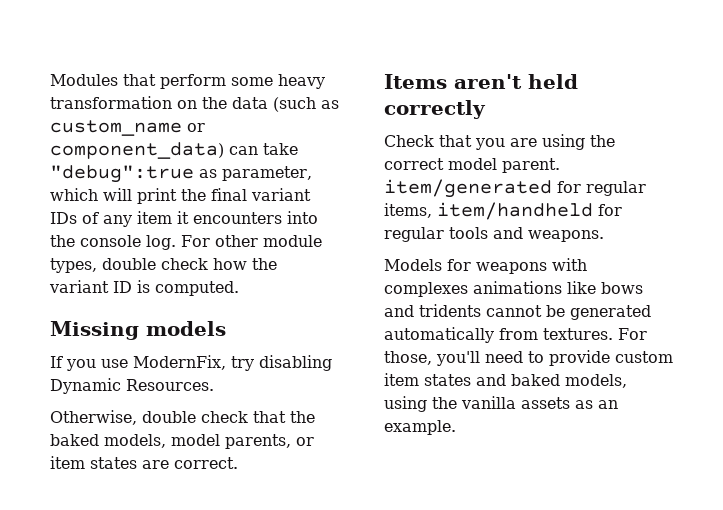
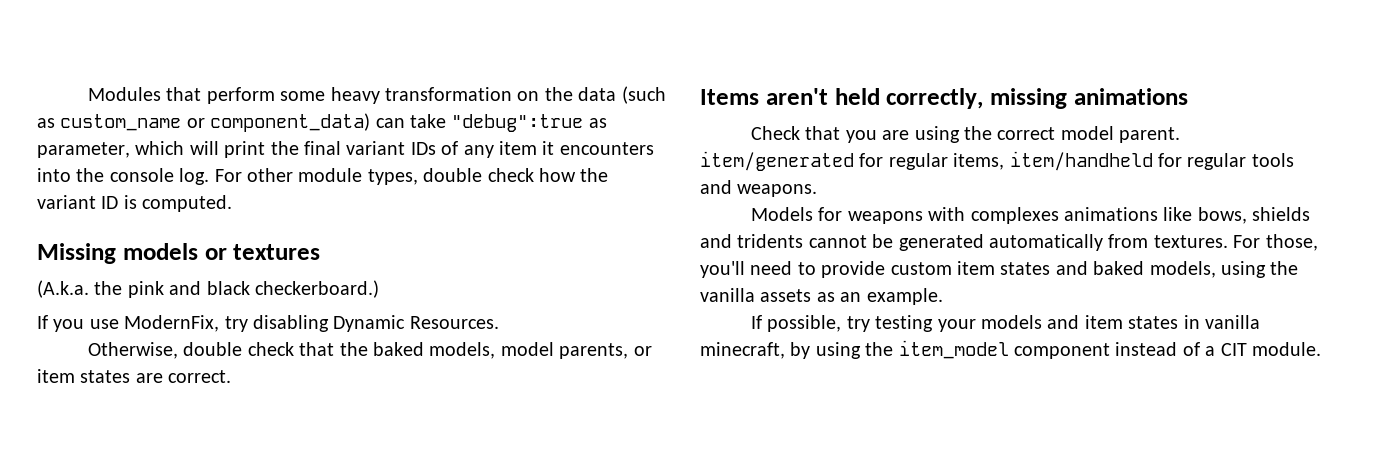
(226, 328) none -> [204,244,321,260] [37,280,379,298] or textures // (A.k.a. the pink and black checkerboard.)
[384,100,486,119] correctly -> [886,88,1188,109] correctly, missing animations
[601,282,643,294] bows -> [1197,207,1311,224] bows, shields
(456, 427) none -> [750,315,1260,332] [700,340,1321,359] // If possible, try testing your models and item states in vanilla minecraft, by using the item_model component instead of a CIT module.

